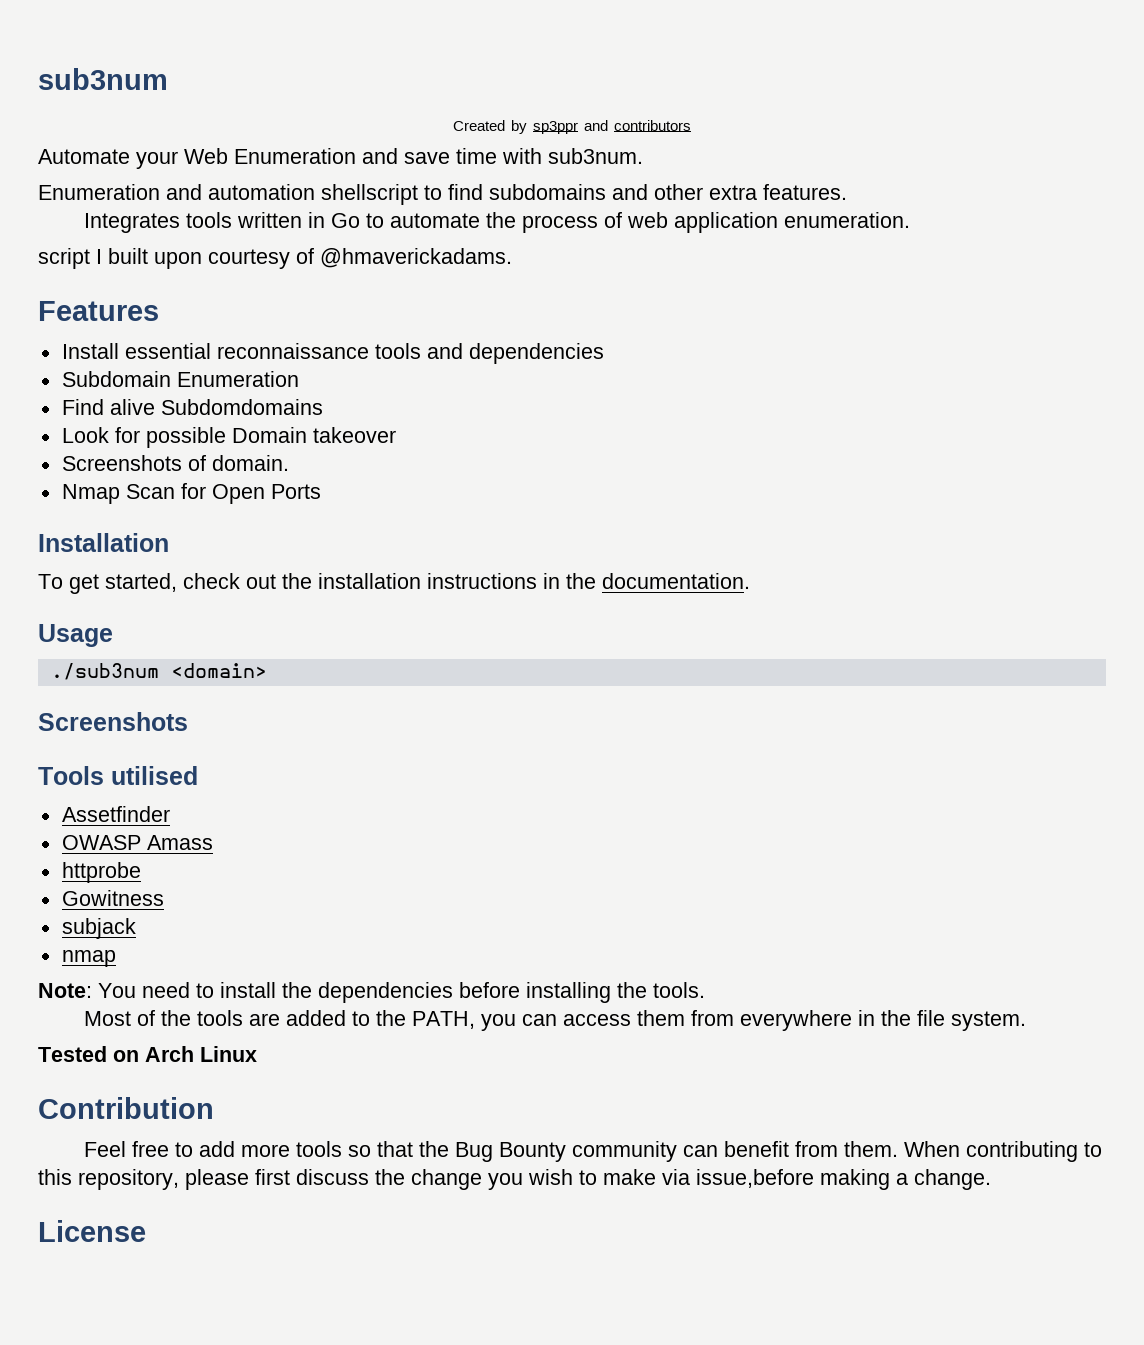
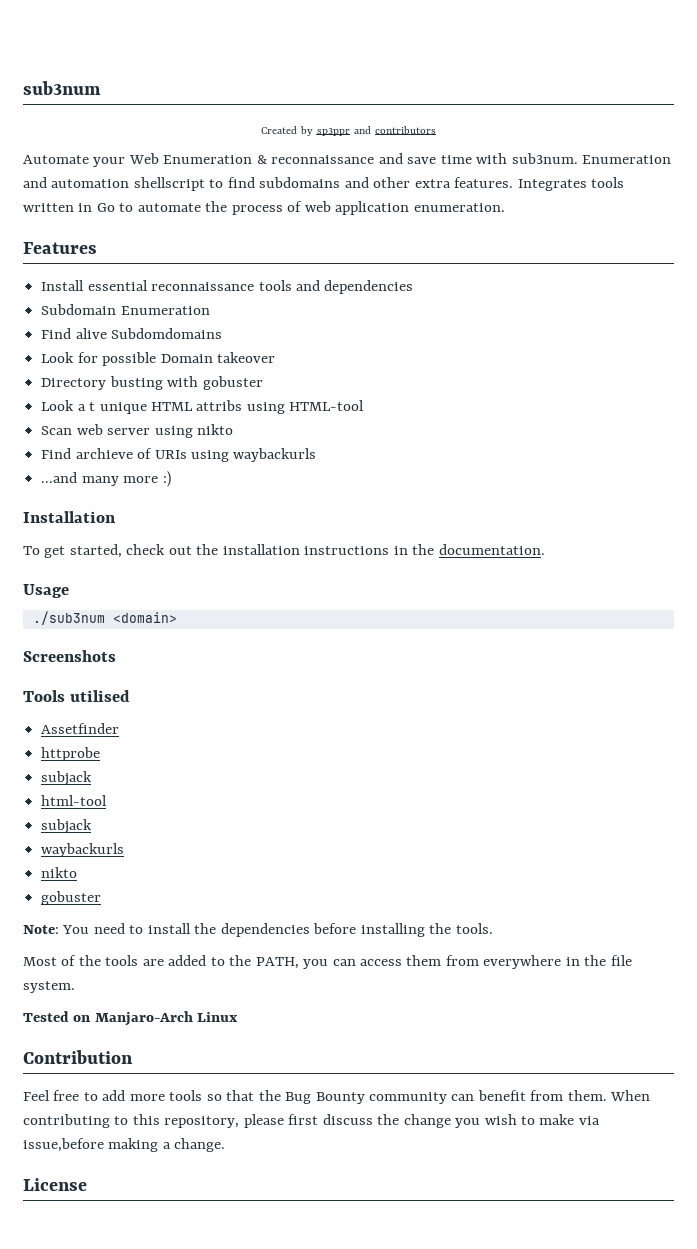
(356, 156) none -> [256,155,375,164] & reconnaissance
(643, 156) // -> (578, 158) none
(847, 192) // -> (514, 182) none
[38,248,512,269] // script I built upon courtesy of @hmaverickadams. -> (505, 207) none
[61,455,289,471] [61,483,321,504] Screenshots of domain. // Nmap Scan for Open Ports -> [41,376,263,390] [41,400,365,414] [41,424,233,438] [41,448,317,462] [41,471,171,487] Directory busting with gobuster // Look a t unique HTML attribs using HTML-tool // Scan web server using nikto // Find archieve of URIs using waybackurls // ...and many more :)
[61,835,213,850] // OWASP Amass -> (120, 728) none
[61,890,164,906] [61,918,136,939] [61,950,116,967] // Gowitness // subjack // nmap -> [41,771,93,786] [41,795,108,806] [41,819,93,834] [41,843,125,857] [41,867,78,878] [41,891,102,905] // subjack // html-tool // subjack // waybackurls // nikto // gobuster
[145,1046,194,1062] Arch -> [94,1011,193,1026] Manjaro-Arch

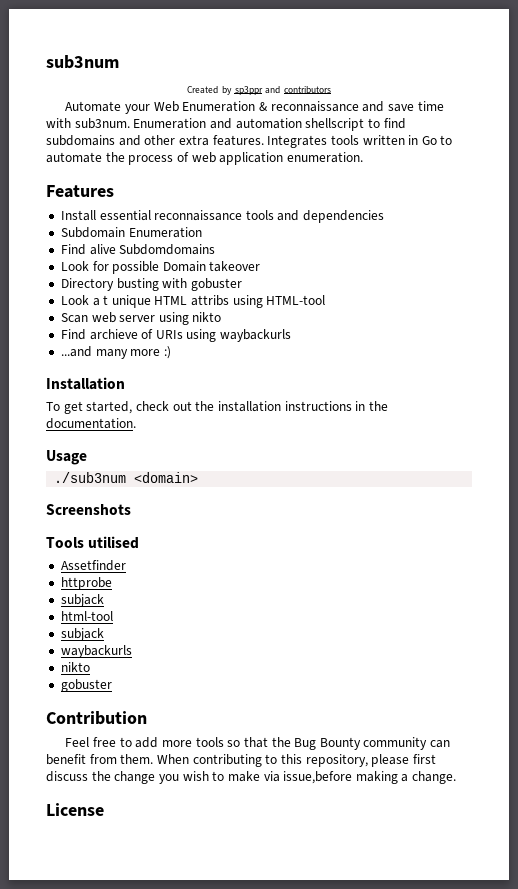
[23,923,493,937] [23,955,632,969] [23,981,75,993] [23,1011,239,1026] // Note: You need to install the dependencies before installing the tools. // Most of the tools are added to the PATH, you can access them from everywhere in the file system. // Tested on Manjaro-Arch Linux -> (112, 685) none

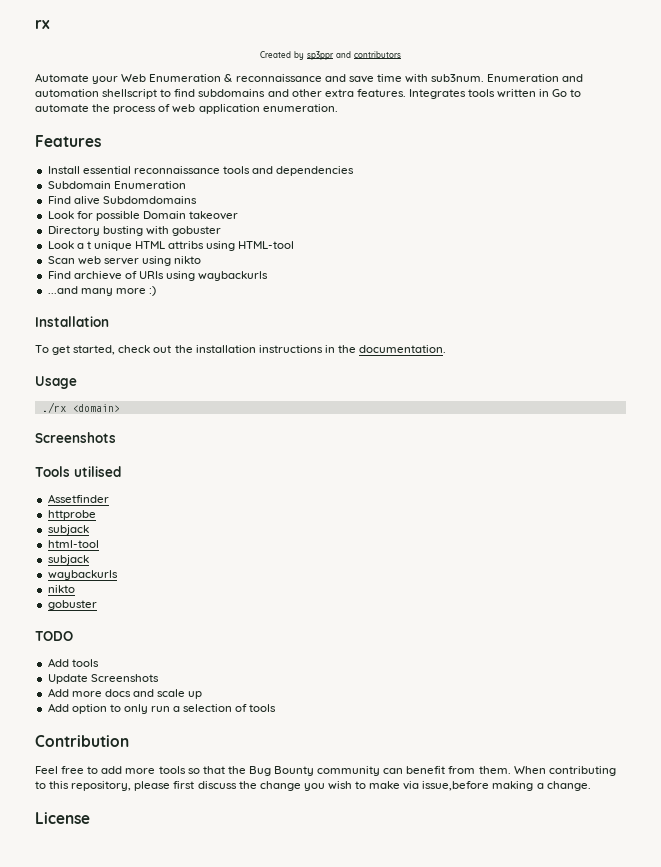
[46,55,119,69] sub3num -> [35,20,50,29] rx
[54,472,127,483] ./sub3num -> [41,402,66,413] ./rx
(112, 685) none -> [35,631,73,641] [47,658,99,667] [47,674,159,684] [47,688,203,699] [47,703,277,714] // TODO // Add tools // Update Screenshots // Add more docs and scale up // Add option to only run a selection of tools

